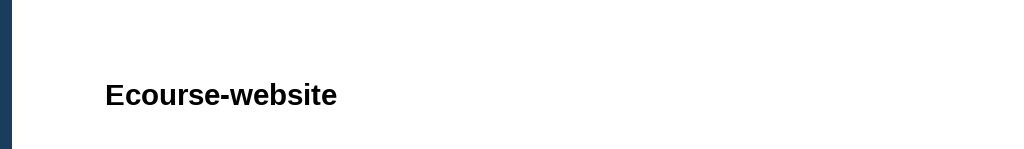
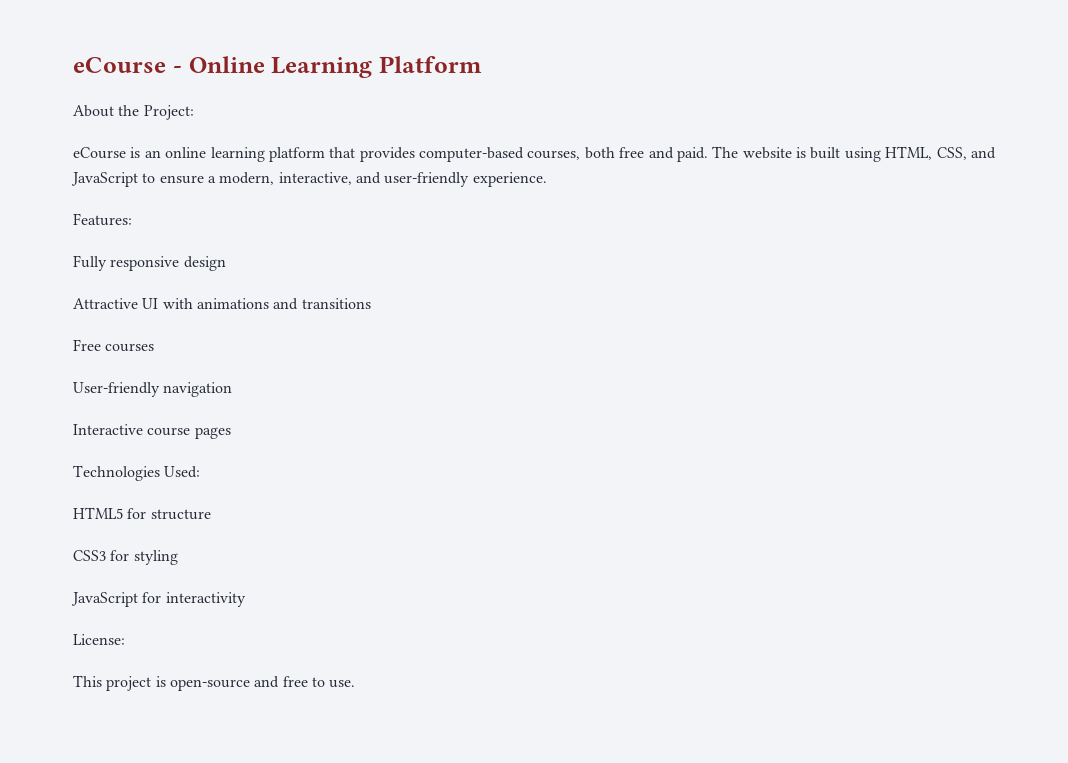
[105,83,337,105] Ecourse-website -> [73,56,482,78] [73,105,194,120] [73,146,997,162] [71,172,547,187] [73,213,132,226] [73,255,226,271] [73,298,371,310] [73,339,155,352] [73,382,233,397] [73,424,231,439] [73,465,201,481] [73,507,211,520] [73,550,178,565] [71,592,246,607] [73,634,125,645] [73,675,356,691] eCourse - Online Learning Platform // About the Project: // eCourse is an online learning platform that provides computer-based courses, both free and paid. The website is built using HTML, CSS, and JavaScript to ensure a modern, interactive, and user-friendly experience. // Features: // Fully responsive design // Attractive UI with animations and transitions // Free courses // User-friendly navigation // Interactive course pages // Technologies Used: // HTML5 for structure // CSS3 for styling // JavaScript for interactivity // License: // This project is open-source and free to use.

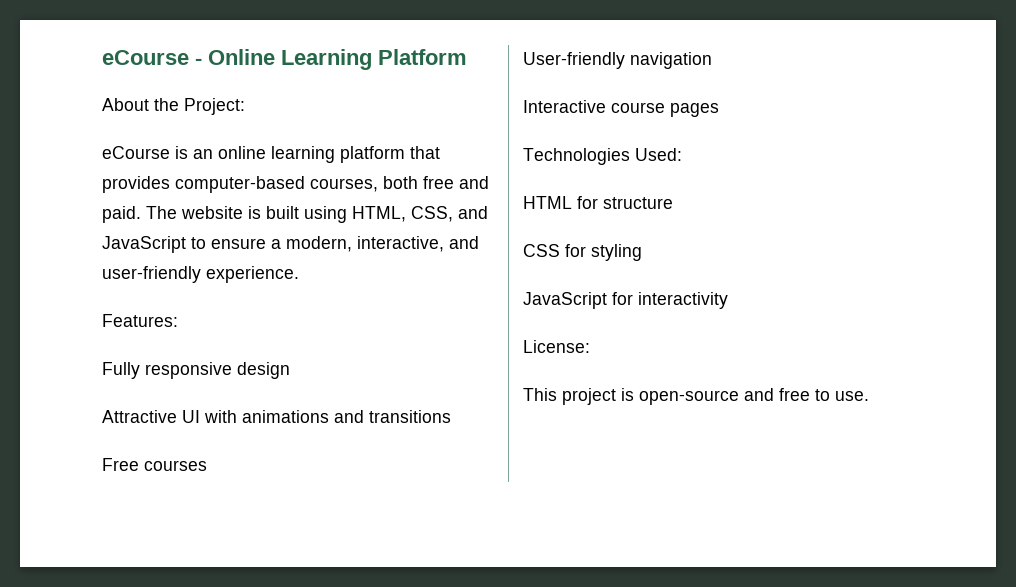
[73,507,123,519] HTML5 -> [523,196,572,209] HTML
[73,550,106,561] CSS3 -> [523,244,560,257] CSS

